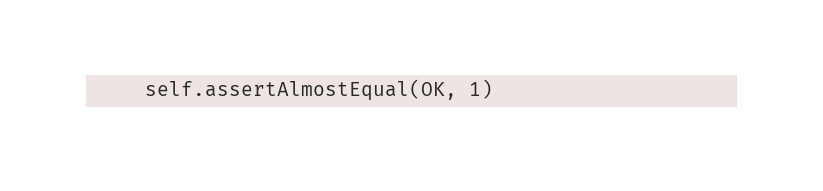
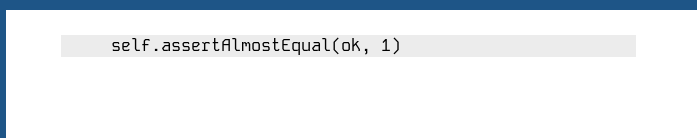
[144,79,457,101] self.assertAlmostEqual(OK, -> [111,37,372,55] self.assertAlmostEqual(ok,

